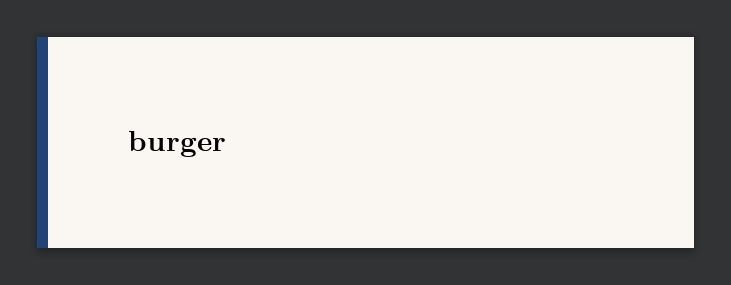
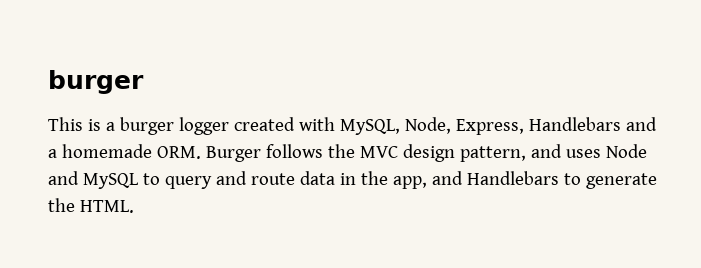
[128,131,226,157] burger -> [48,70,144,94] [48,117,657,135] [48,144,647,162] [48,171,657,189] [48,198,134,213] burger // This is a burger logger created with MySQL, Node, Express, Handlebars and a homemade ORM. Burger follows the MVC design pattern, and uses Node and MySQL to query and route data in the app, and Handlebars to generate the HTML.

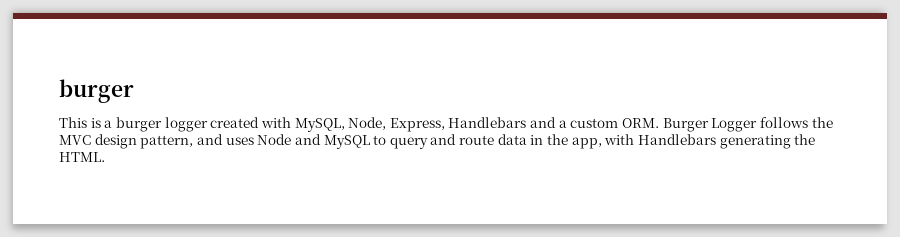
[61,144,152,158] homemade -> [570,118,619,128] custom
(261, 154) none -> [711,118,758,132] Logger
[431,171,657,189] and Handlebars to generate -> [604,134,791,149] with Handlebars generating

